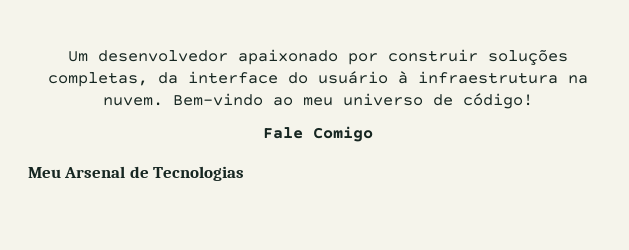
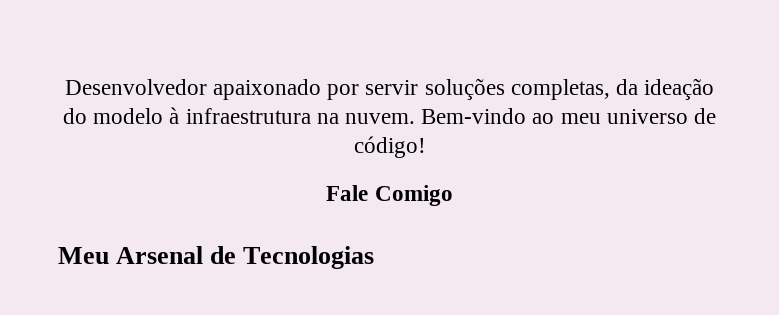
[68,50,228,62] Um desenvolvedor -> [64,79,207,95] Desenvolvedor
[388,49,478,62] construir -> [365,80,419,95] servir
[188,71,388,84] interface do usuário -> [644,78,715,100] [62,108,164,124] ideação do modelo

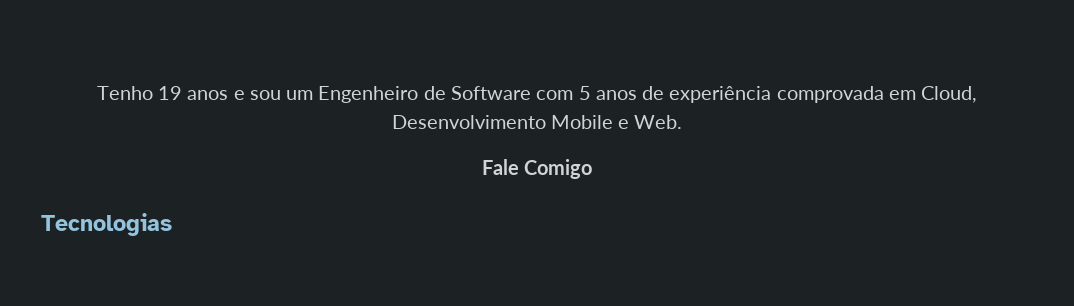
[64,78,715,100] [62,107,717,124] [353,136,426,158] Desenvolvedor apaixonado por servir soluções completas, da ideação do modelo à infraestrutura na nuvem. Bem-vindo ao meu universo de código! -> [96,86,978,103] [391,115,683,129] Tenho 19 anos e sou um Engenheiro de Software com 5 anos de experiência comprovada em Cloud, Desenvolvimento Mobile e Web.
[58,246,237,264] Meu Arsenal de -> (593, 169) none

